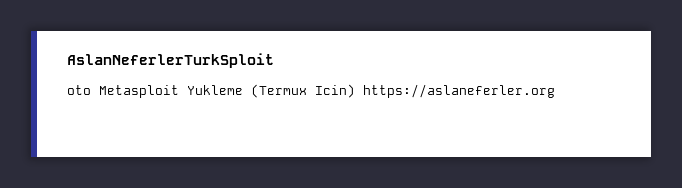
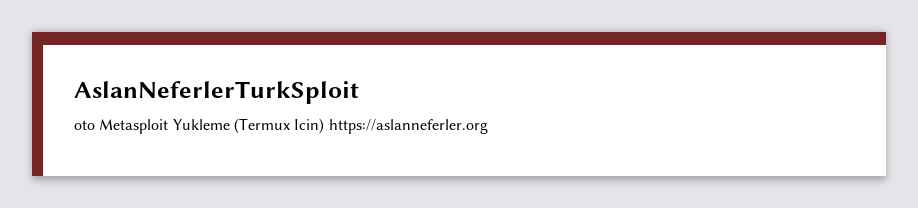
[363,84,555,98] https://aslaneferler.org -> [328,119,488,134] https://aslanneferler.org

